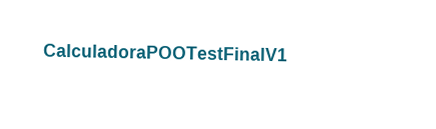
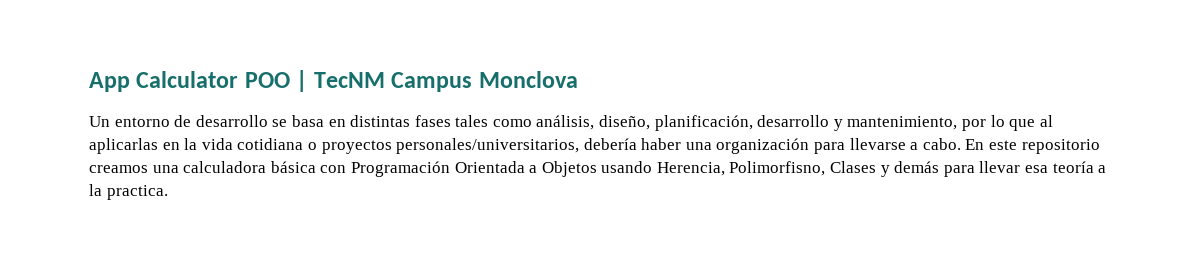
[43,43,288,62] CalculadoraPOOTestFinalV1 -> [89,70,578,92] [89,115,1053,131] [89,138,1100,154] [89,161,1107,177] [89,184,168,200] App Calculator POO | TecNM Campus Monclova // Un entorno de desarrollo se basa en distintas fases tales como análisis, diseño, planificación, desarrollo y mantenimiento, por lo que al aplicarlas en la vida cotidiana o proyectos personales/universitarios, debería haber una organización para llevarse a cabo. En este repositorio creamos una calculadora básica con Programación Orientada a Objetos usando Herencia, Polimorfisno, Clases y demás para llevar esa teoría a la practica.

